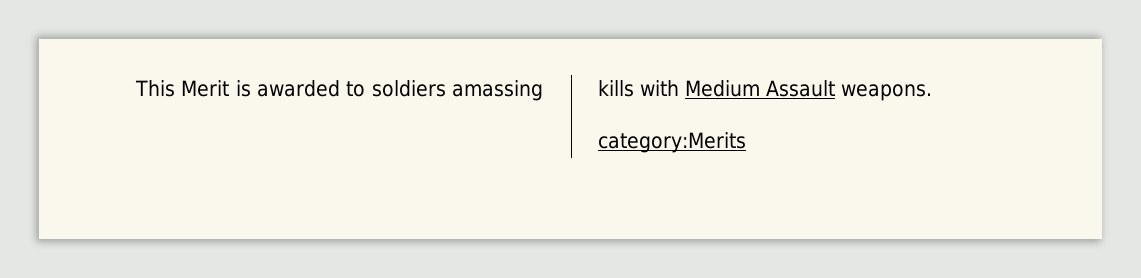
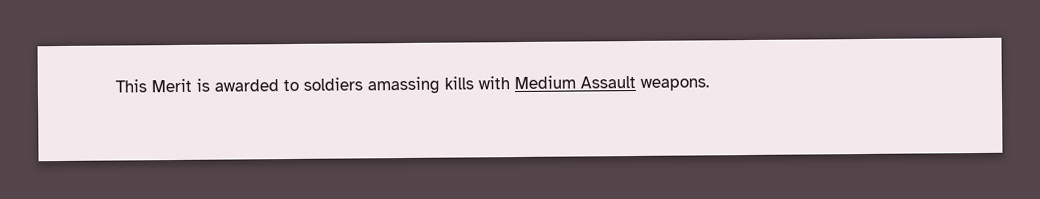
[598,132,746,153] // category:Merits -> (709, 84) none

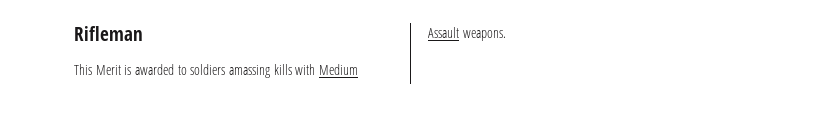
(115, 86) none -> [74,26,143,41] Rifleman //

